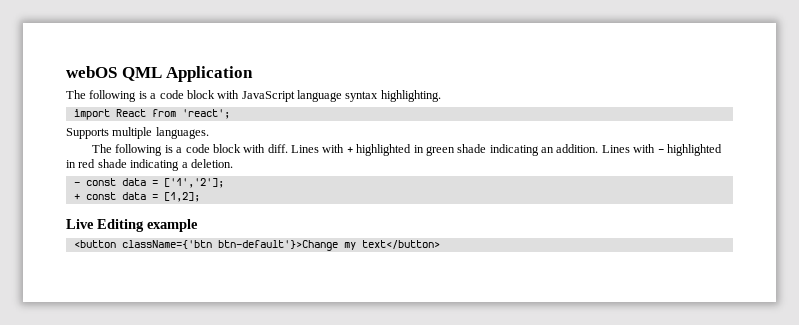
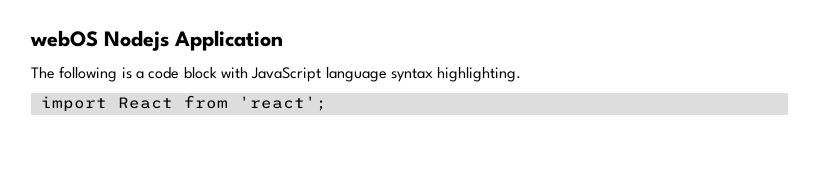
[121,67,162,81] QML -> [104,30,169,51] Nodejs
[66,127,209,139] [92,144,722,156] [66,159,233,171] [73,178,224,188] [73,192,200,202] [66,219,198,232] [73,240,440,251] // Supports multiple languages. // The following is a code block with diff. Lines with + highlighted in green shade indicating an addition. Lines with - highlighted in red shade indicating a deletion. // - const data = ['1','2']; // + const data = [1,2]; // Live Editing example // <button className={'btn btn-default'}>Change my text</button> -> (327, 103) none

